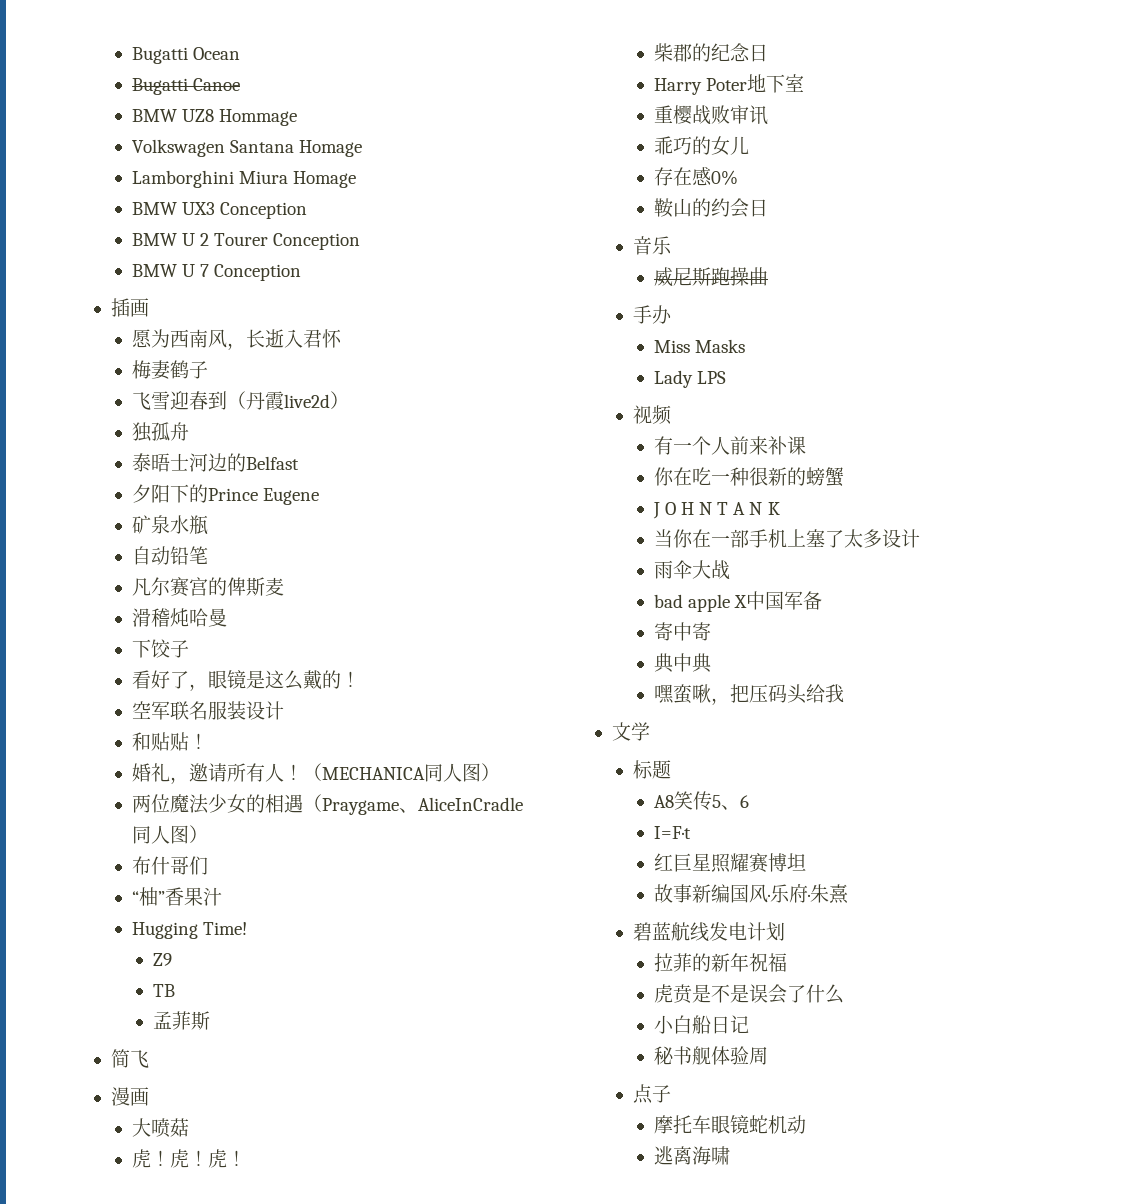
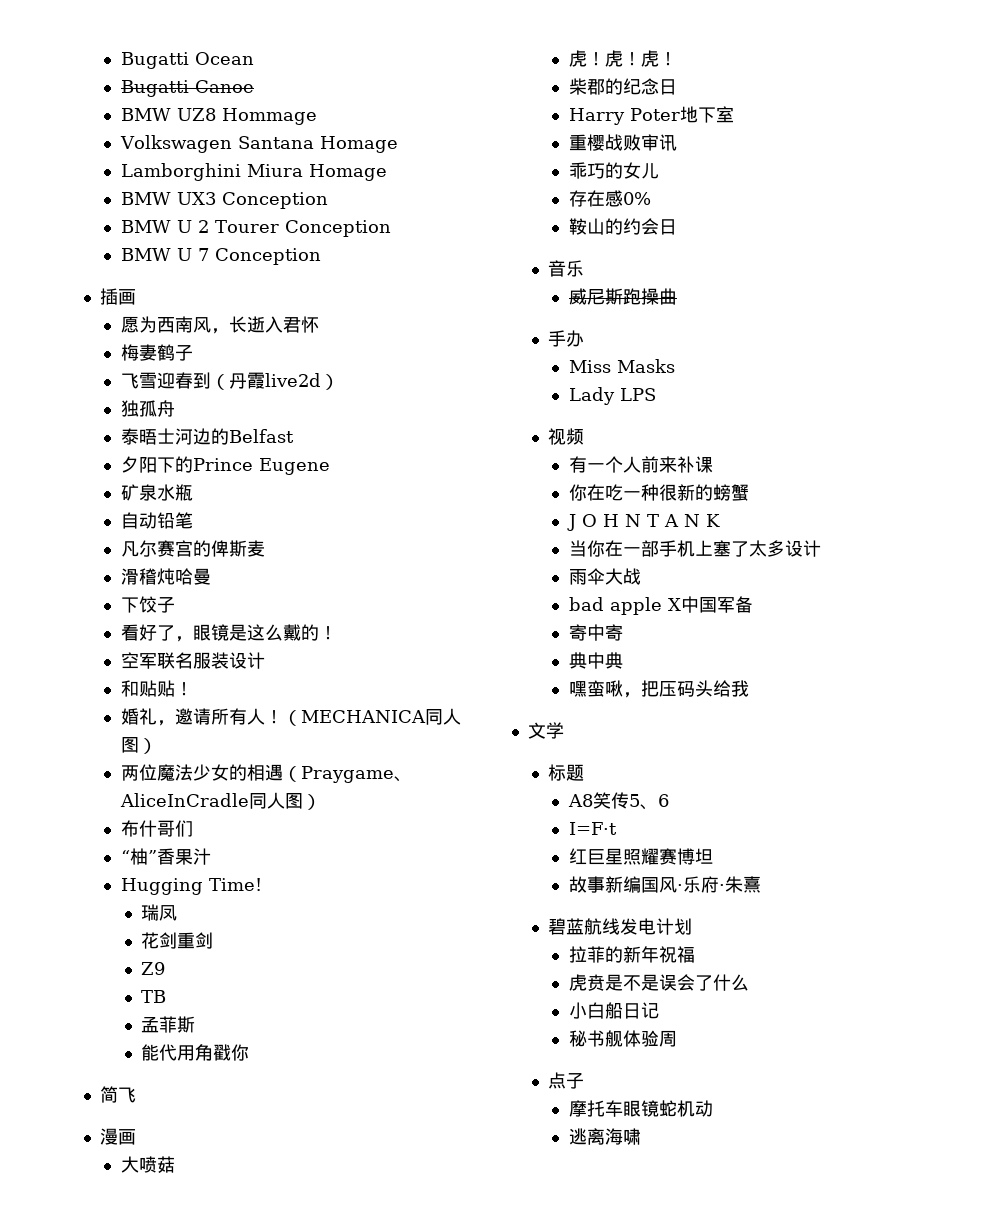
(247, 928) none -> [140,904,177,921] [140,932,213,949] // 瑞凤 // 花剑重剑
(210, 1020) none -> [140,1044,249,1061] // 能代用角戳你

